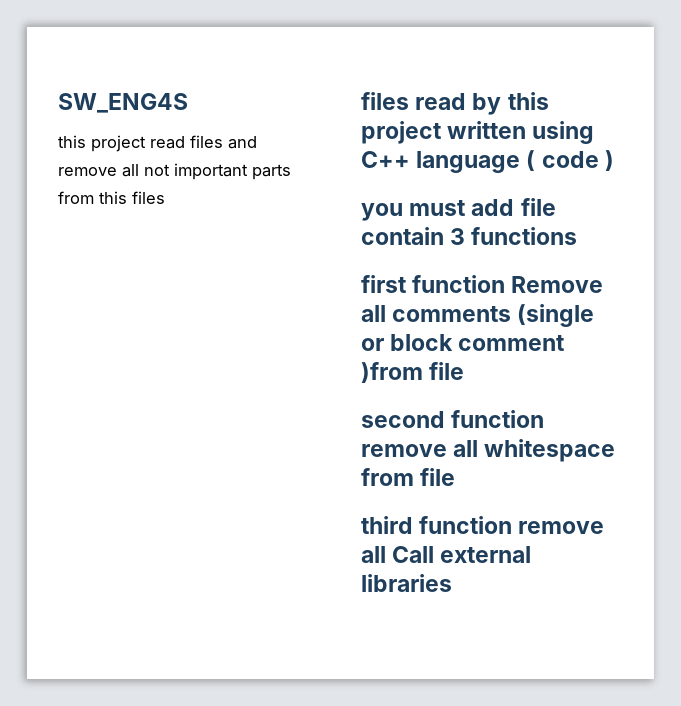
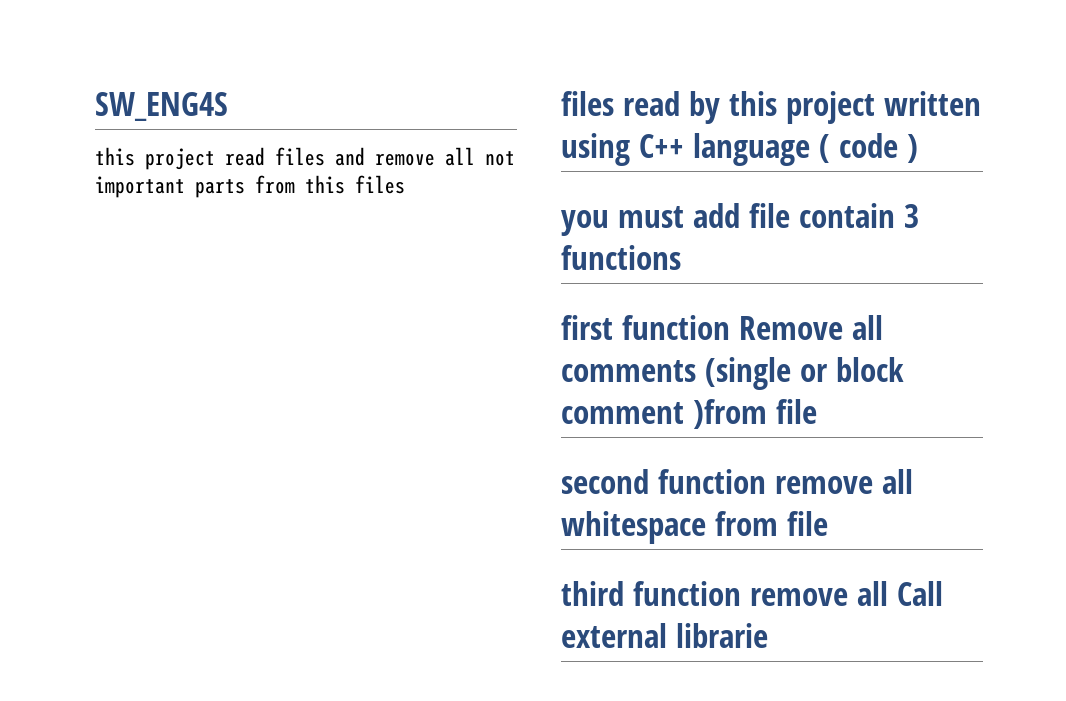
[361,574,452,592] libraries -> [675,623,768,648] librarie

